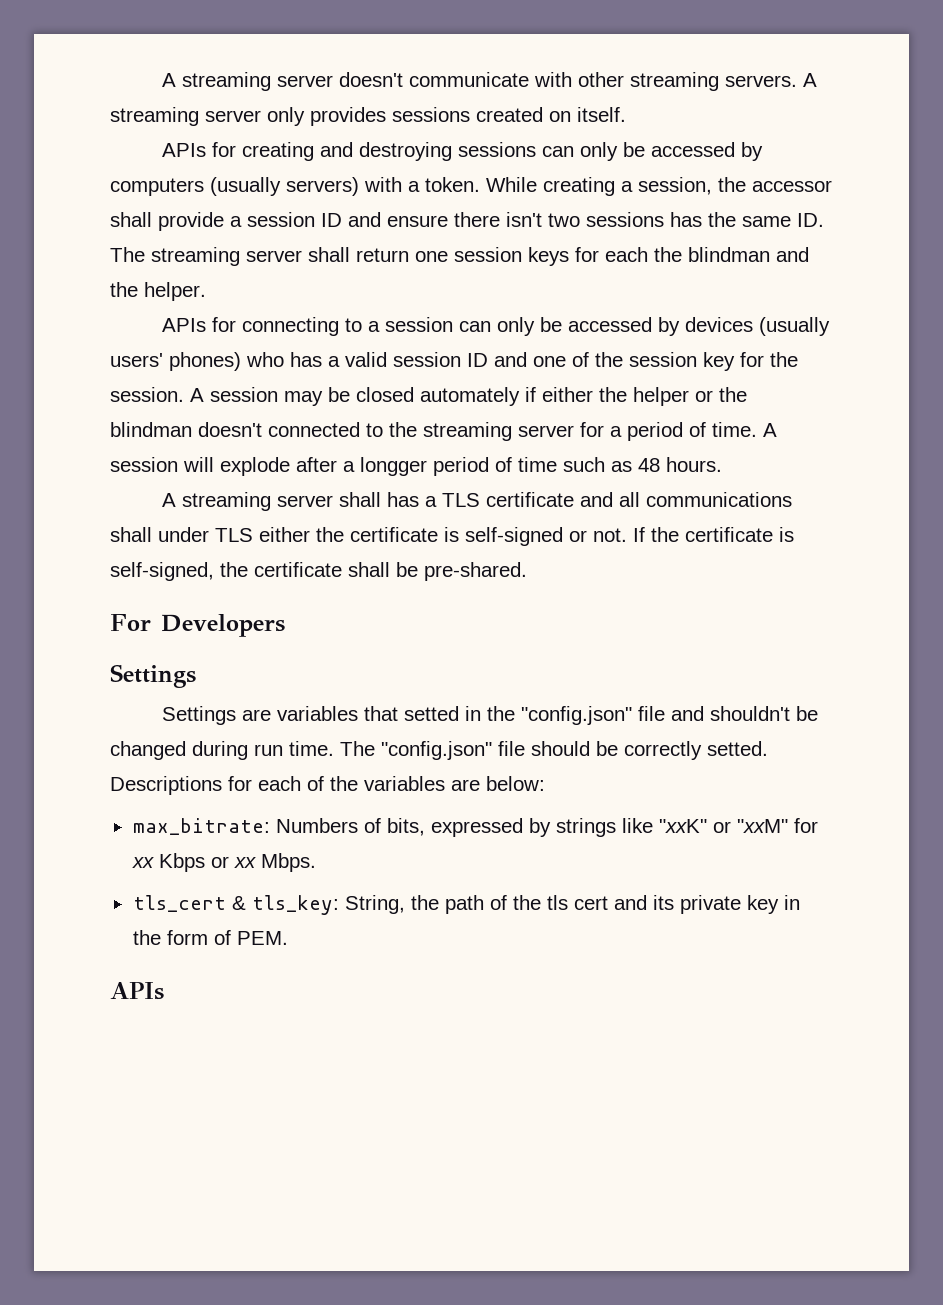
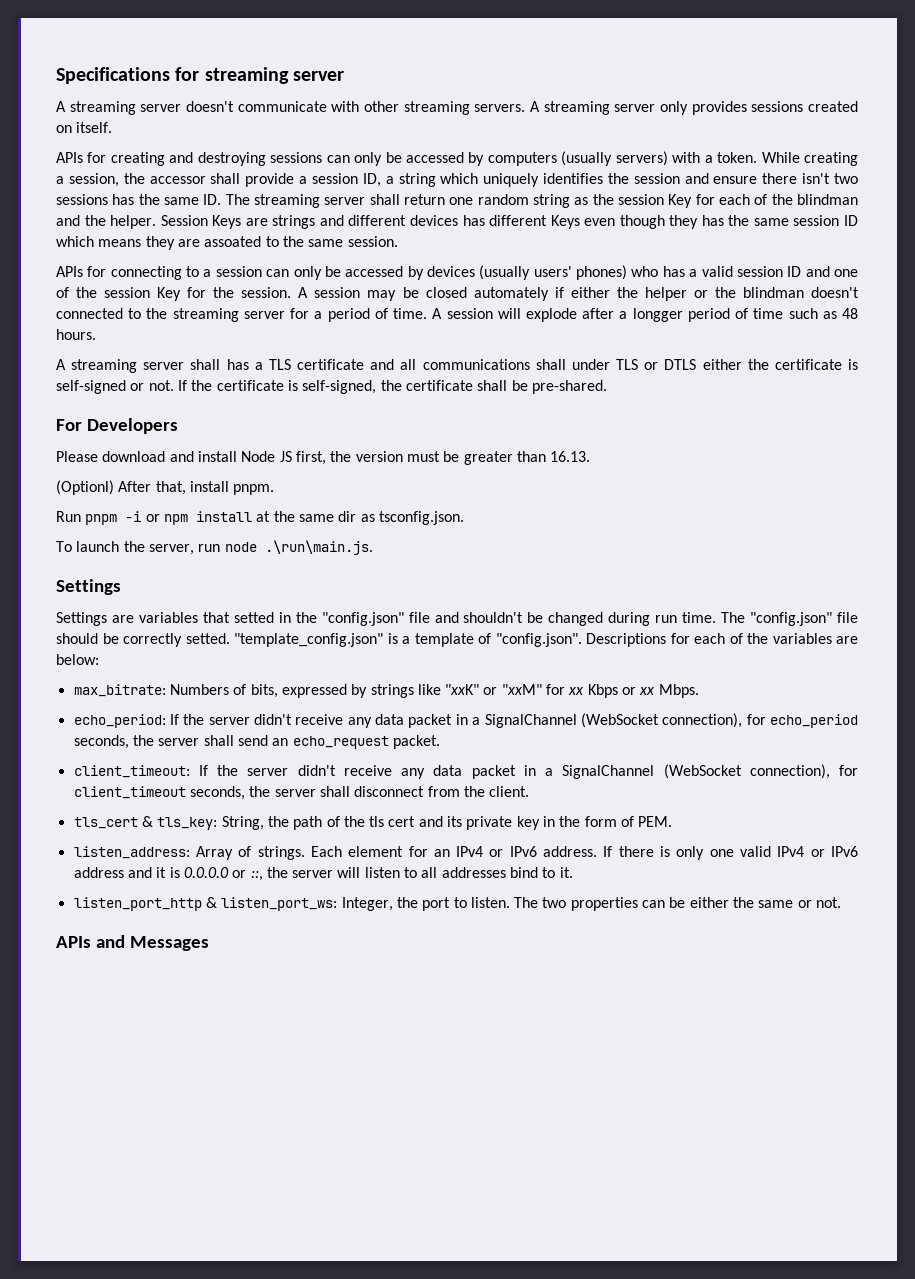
(161, 80) none -> [56,67,345,84] Specifications for streaming server //
[321,213,342,227] ID -> [362,173,680,187] ID, a string which uniquely identifies the session
[454,247,648,266] session keys for each -> [477,194,768,208] random string as the session Key for each of
(206, 291) none -> [160,215,858,229] [56,236,398,250] Session Keys are strings and different devices has different Keys even though they has the same session ID which means they are assoated to the same session.
[703,352,735,371] key -> [157,287,182,301] Key
(253, 535) none -> [644,359,697,370] or DTLS
(285, 625) none -> [56,451,591,465] [56,480,275,495] [56,511,464,525] [56,540,373,555] // Please download and install Node JS first, the version must be greater than 16.13. // (Optionl) After that, install pnpm. // Run pnpm -i or npm install at the same dir as tsconfig.json. // To launch the server, run node .\run\main.js.
(768, 748) none -> [234,633,582,647] "template_config.json" is a template of "config.json".
(316, 862) none -> [73,713,859,728] [73,735,440,749] [73,764,858,779] [73,786,530,800] // echo_period: If the server didn't receive any data packet in a SignalChannel (WebSocket connection), for echo_period seconds, the server shall send an echo_request packet. // client_timeout: If the server didn't receive any data packet in a SignalChannel (WebSocket connection), for client_timeout seconds, the server shall disconnect from the client.
[110,982,164,1000] // APIs -> [73,846,859,860] [73,867,573,881] [73,897,842,911] [56,935,209,951] // listen_address: Array of strings. Each element for an IPv4 or IPv6 address. If there is only one valid IPv4 or IPv6 address and it is 0.0.0.0 or ::, the server will listen to all addresses bind to it. // listen_port_http & listen_port_ws: Integer, the port to listen. The two properties can be either the same or not. // APIs and Messages

